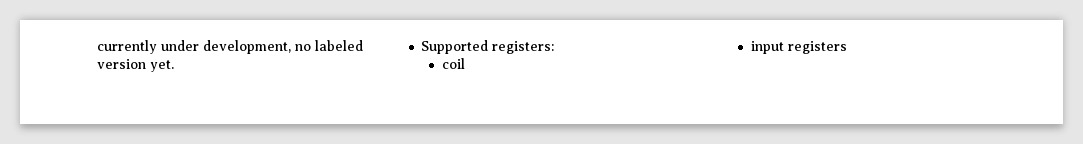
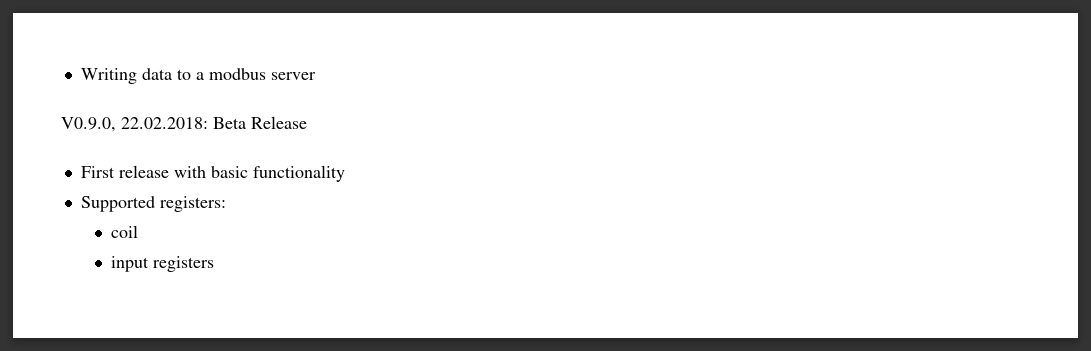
[97,40,363,54] [97,59,174,72] currently under development, no labeled version yet. -> [80,68,316,84] [61,116,307,132] [80,165,345,182] Writing data to a modbus server // V0.9.0, 22.02.2018: Beta Release // First release with basic functionality

